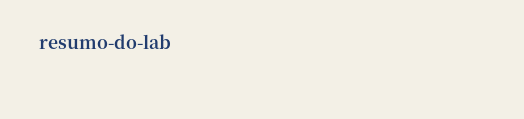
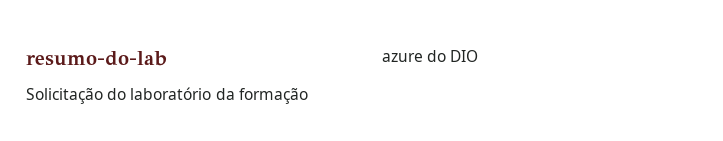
(171, 41) none -> [26,87,308,104] [382,50,479,62] // Solicitação do laboratório da formação azure do DIO

